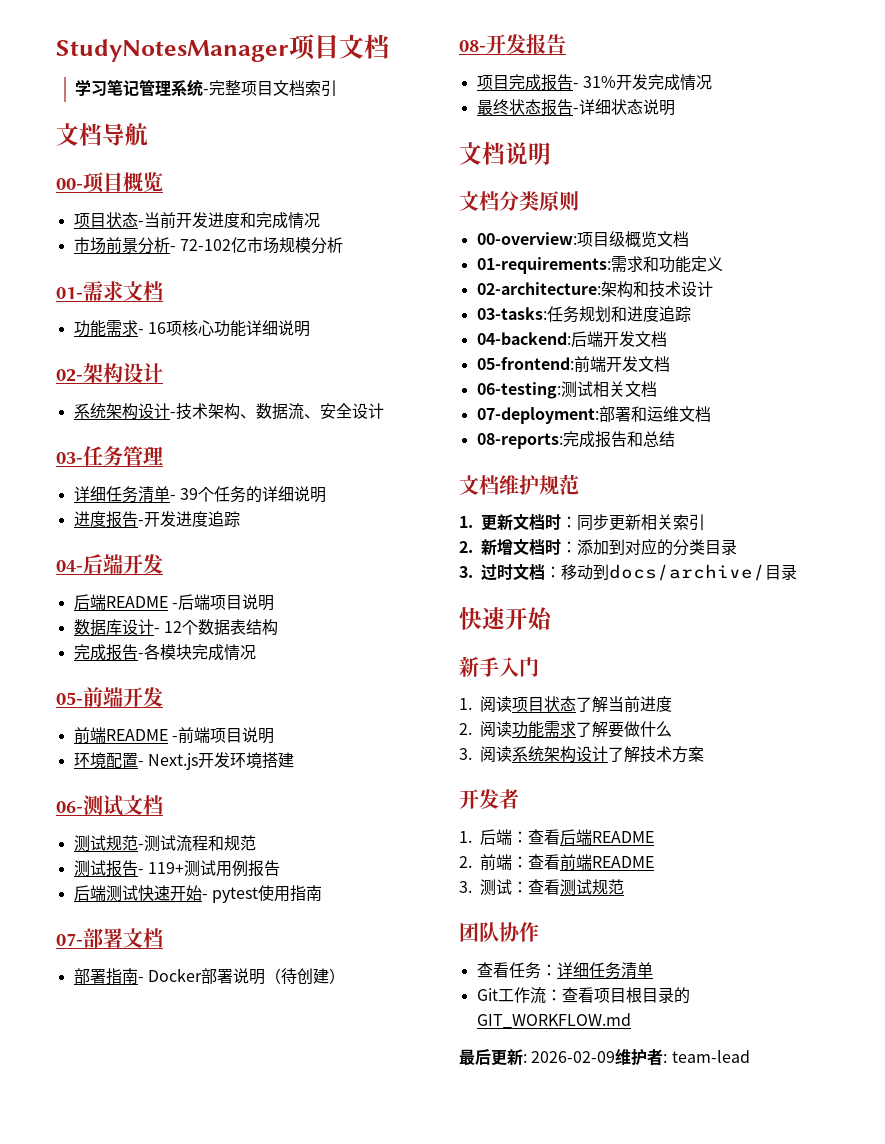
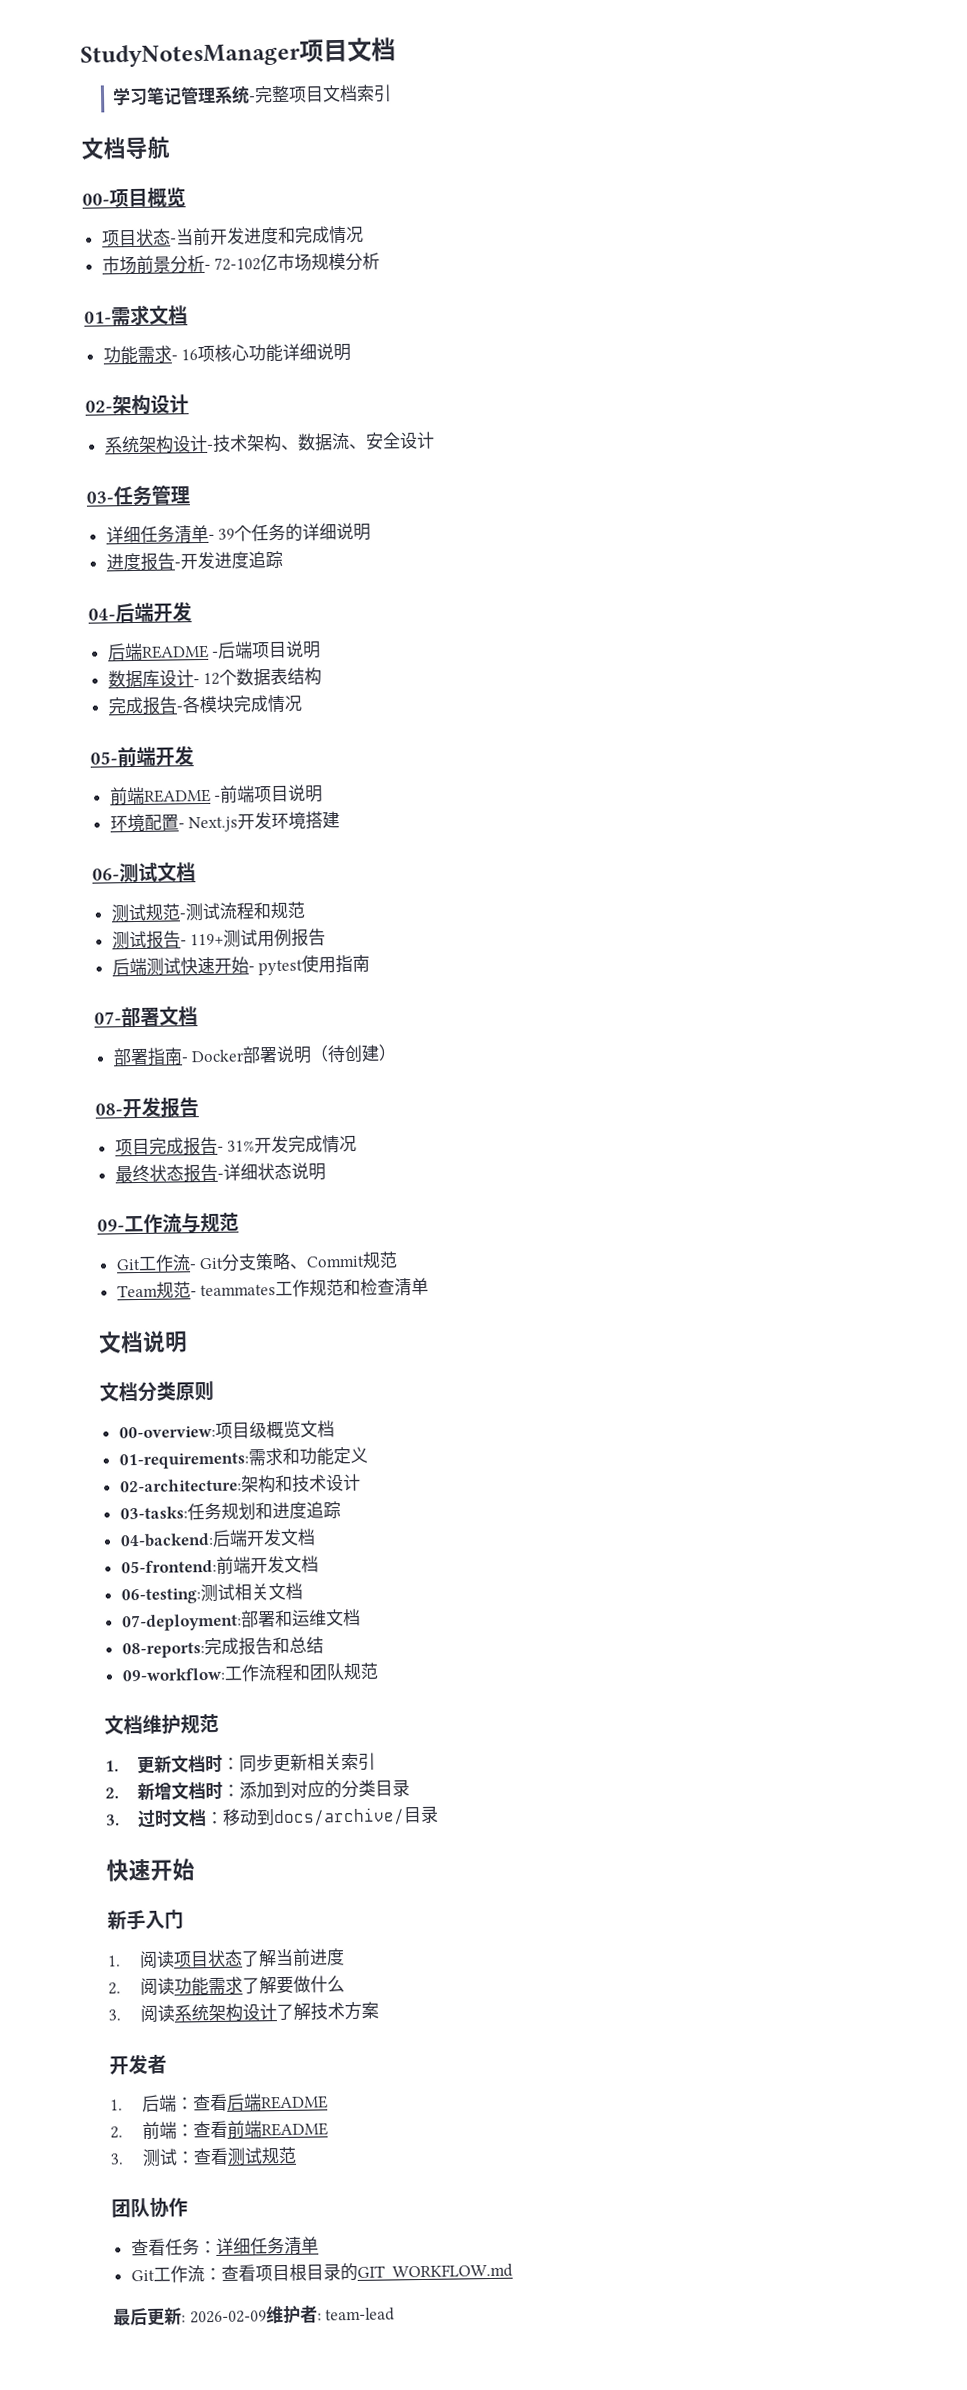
(675, 108) none -> [97,1212,239,1234] [115,1251,399,1272] [116,1277,430,1299] // 09-工作流与规范 // Git工作流- Git分支策略、Commit规范 // Team规范- teammates工作规范和检查清单
(675, 439) none -> [121,1662,379,1682] // 09-workflow:工作流程和团队规范

